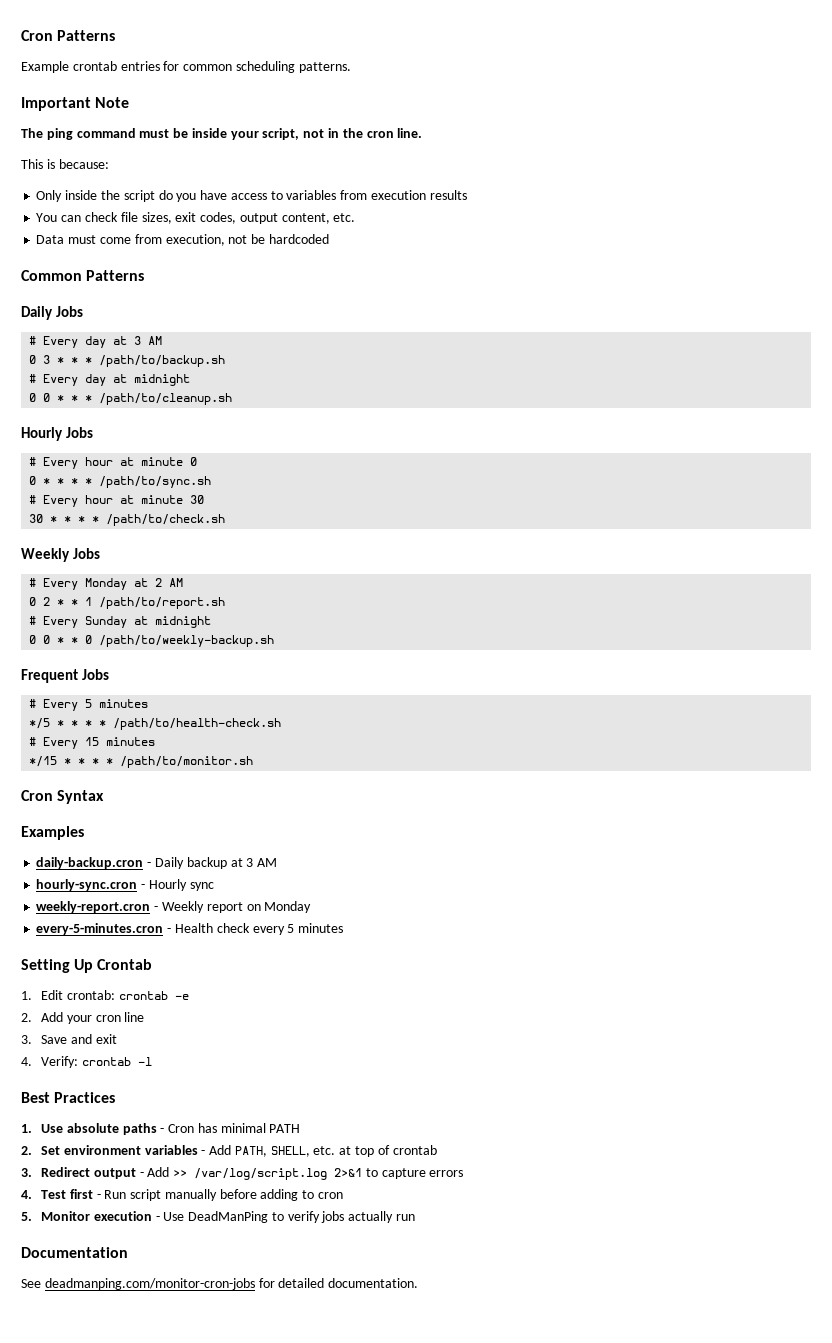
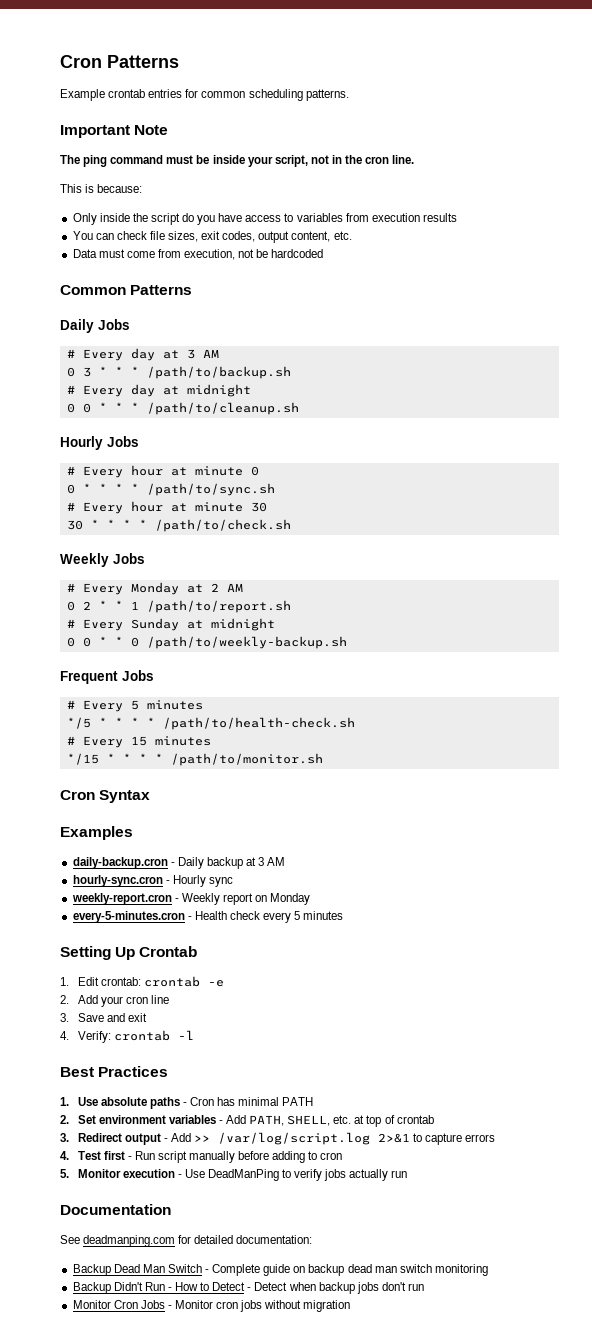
[44,1278,255,1290] deadmanping.com/monitor-cron-jobs -> [83,1235,176,1247] deadmanping.com
[328,1278,419,1288] documentation. -> [236,1235,313,1244] [72,1264,488,1276] [72,1282,425,1294] [72,1300,351,1312] documentation: // Backup Dead Man Switch - Complete guide on backup dead man switch monitoring // Backup Didn't Run - How to Detect - Detect when backup jobs don't run // Monitor Cron Jobs - Monitor cron jobs without migration

